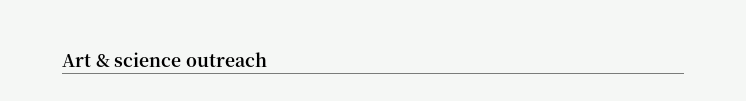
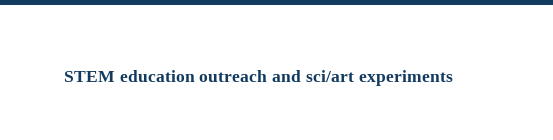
[62,52,268,67] Art & science outreach -> [64,70,453,86] STEM education outreach and sci/art experiments

